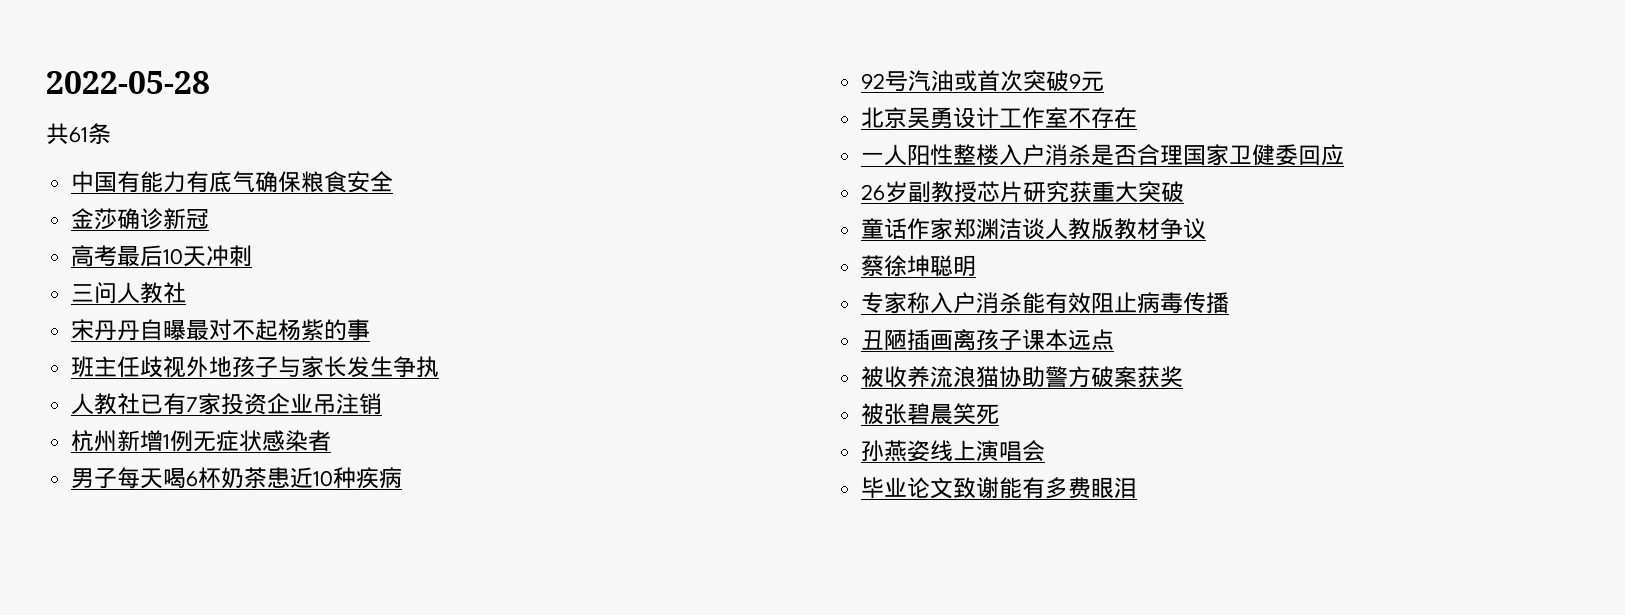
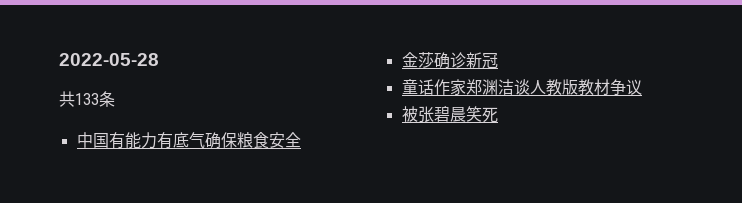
[69,127,88,143] 61 -> [75,93,99,105] 133
[70,245,252,267] [70,282,186,304] [70,319,370,341] [70,356,439,378] [70,393,382,415] [70,430,331,452] [70,467,402,489] [860,70,1104,92] [860,107,1137,129] [860,144,1344,166] [860,181,1184,203] // 高考最后10天冲刺 // 三问人教社 // 宋丹丹自曝最对不起杨紫的事 // 班主任歧视外地孩子与家长发生争执 // 人教社已有7家投资企业吊注销 // 杭州新增1例无症状感染者 // 男子每天喝6杯奶茶患近10种疾病 // 92号汽油或首次突破9元 // 北京吴勇设计工作室不存在 // 一人阳性整楼入户消杀是否合理国家卫健委回应 // 26岁副教授芯片研究获重大突破 -> (498, 61) none
[860,255,976,277] [860,292,1229,314] [860,329,1114,351] [860,366,1183,388] [860,403,999,425] [860,440,1045,462] [860,477,1137,499] 蔡徐坤聪明 // 专家称入户消杀能有效阻止病毒传播 // 丑陋插画离孩子课本远点 // 被收养流浪猫协助警方破案获奖 // 被张碧晨笑死 // 孙燕姿线上演唱会 // 毕业论文致谢能有多费眼泪 -> [401,106,498,123] 被张碧晨笑死

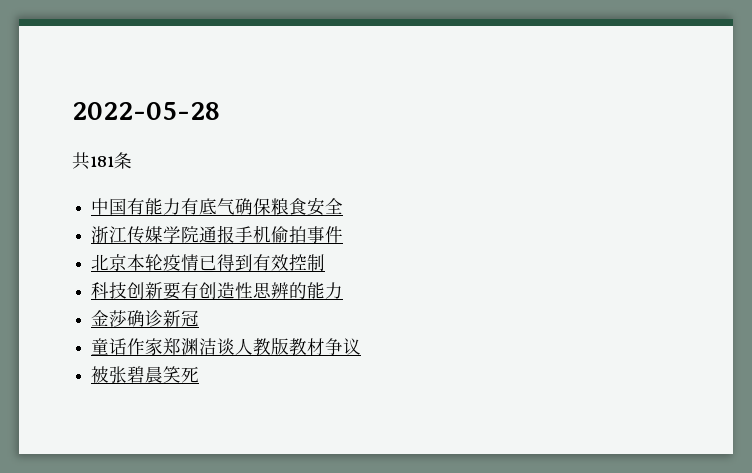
[75,93,99,105] 133 -> [90,156,114,167] 181
(301, 140) none -> [91,225,344,244] [91,254,326,271] [91,282,344,300] // 浙江传媒学院通报手机偷拍事件 // 北京本轮疫情已得到有效控制 // 科技创新要有创造性思辨的能力

